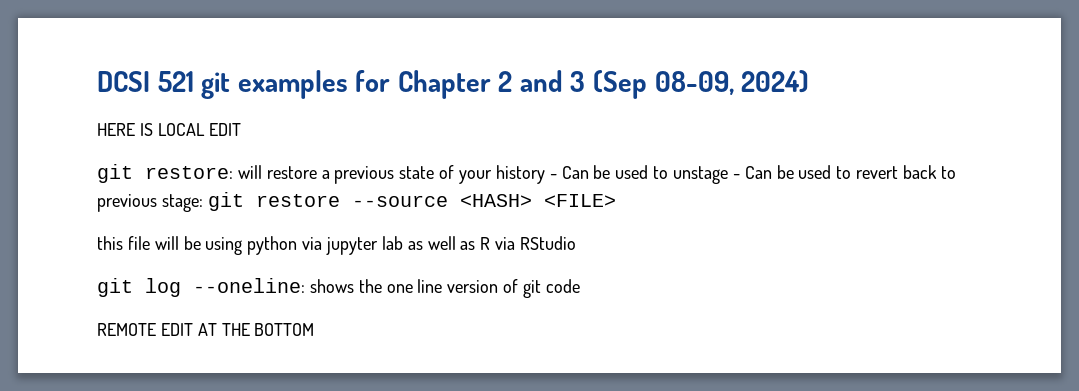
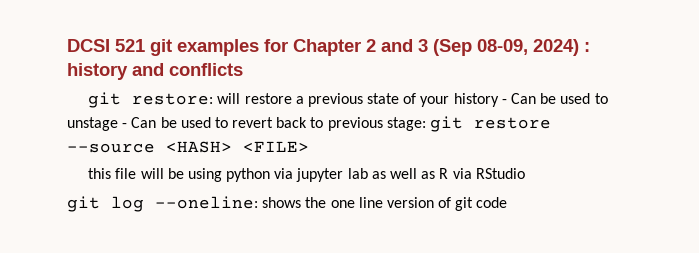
[97,123,241,136] // HERE IS LOCAL EDIT -> [584,42,590,52] [67,63,243,80] : history and conflicts
[97,323,315,336] // REMOTE EDIT AT THE BOTTOM -> (508, 202) none

